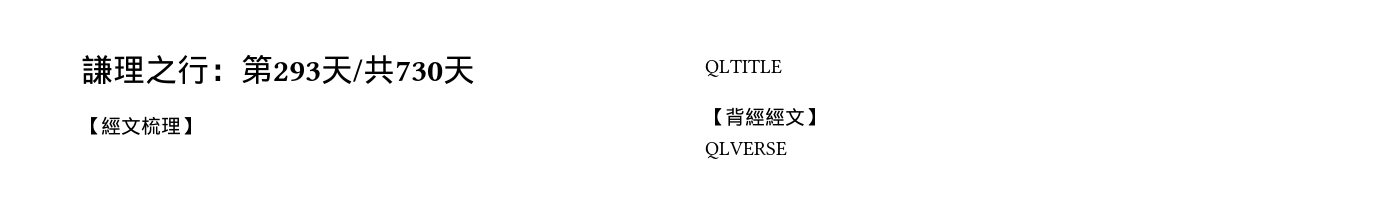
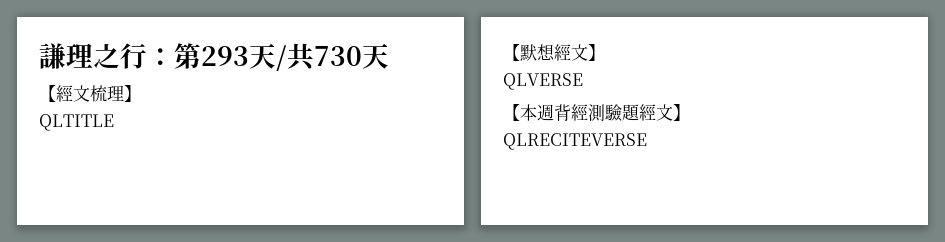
[725,107,765,126] 背經 -> [520,44,555,61] 默想
(787, 150) none -> [503,104,690,122] [503,133,647,150] // 【本週背經測驗題經文】 // QLRECITEVERSE

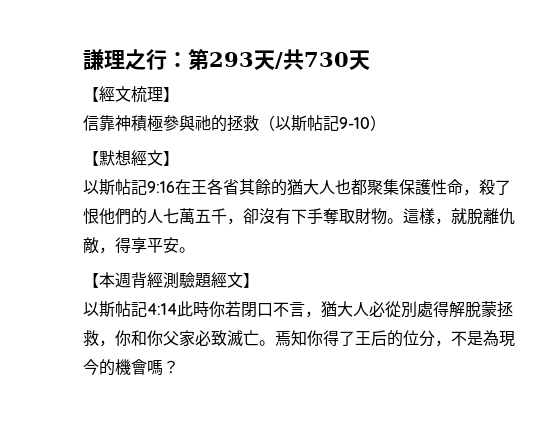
[39,114,114,131] [503,44,605,61] [503,73,583,90] QLTITLE // 【默想經文】 // QLVERSE -> [83,115,386,132] [83,150,179,166] [83,179,511,196] [83,208,515,225] [83,237,195,254] 信靠神積極參與祂的拯救（以斯帖記9-10） // 【默想經文】 // 以斯帖記9:16在王各省其餘的猶大人也都聚集保護性命，殺了恨他們的人七萬五千，卻沒有下手奪取財物。這樣，就脫離仇敵，得享平安。
[503,133,647,150] QLRECITEVERSE -> [83,301,513,318] [83,330,515,347] [83,359,179,376] 以斯帖記4:14此時你若閉口不言，猶大人必從別處得解脫蒙拯救，你和你父家必致滅亡。焉知你得了王后的位分，不是為現今的機會嗎？

